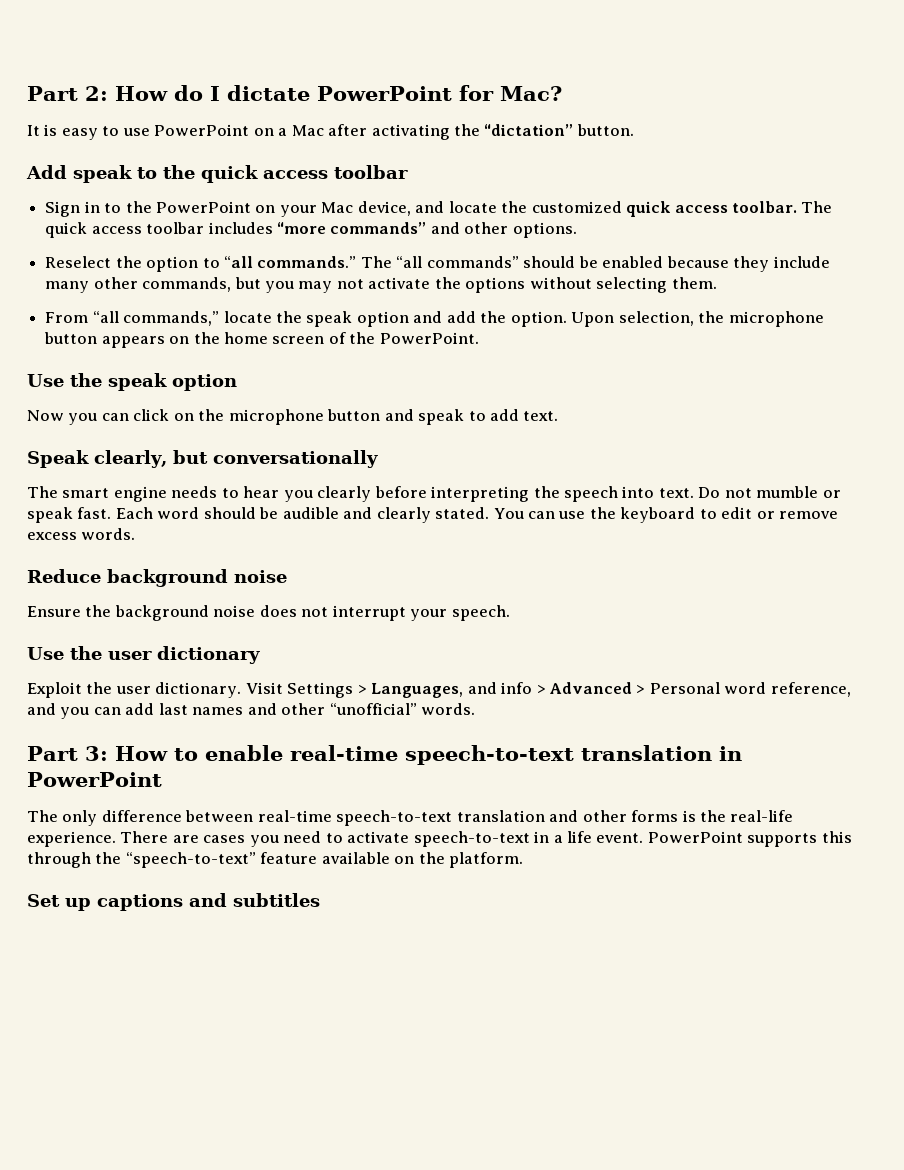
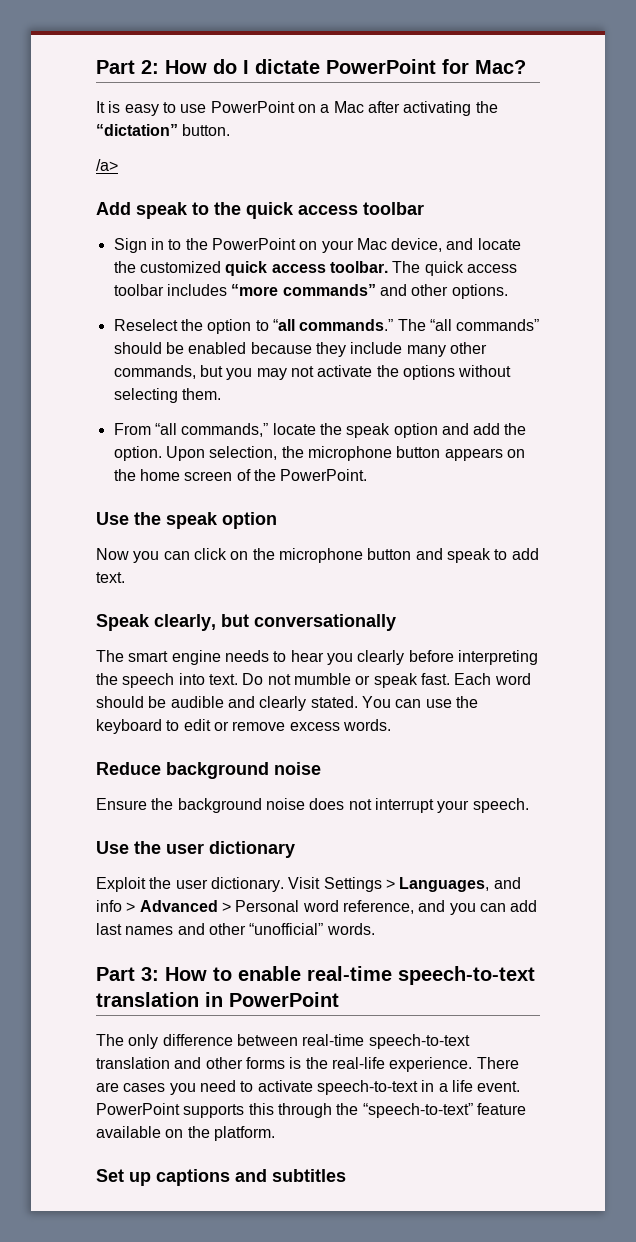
(634, 130) none -> [96,159,118,171] // /a>

